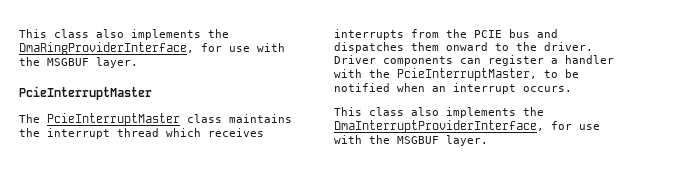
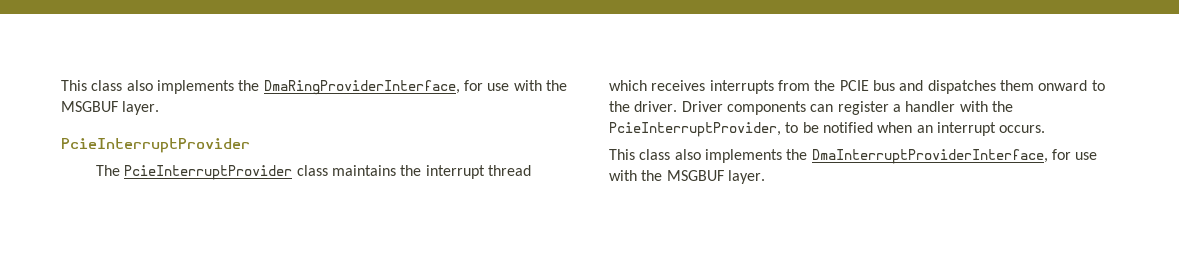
[19,86,152,100] PcieInterruptMaster -> [61,138,250,153] PcieInterruptProvider
[47,113,180,126] PcieInterruptMaster -> [124,165,293,180] PcieInterruptProvider
[397,68,537,81] PcieInterruptMaster, -> [609,122,781,137] PcieInterruptProvider,

